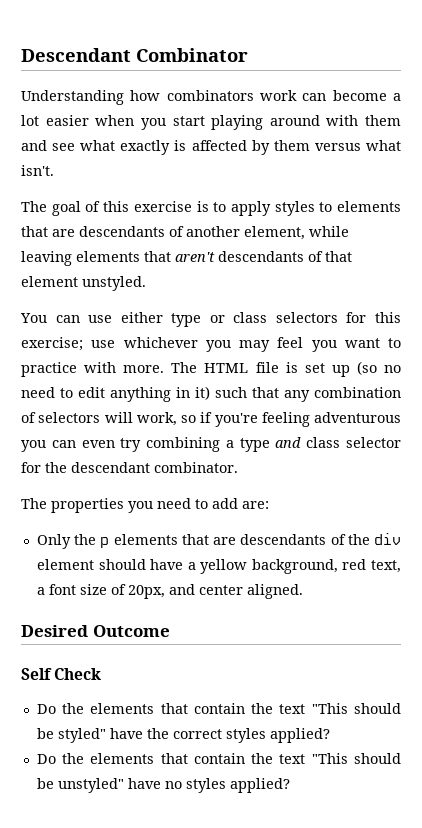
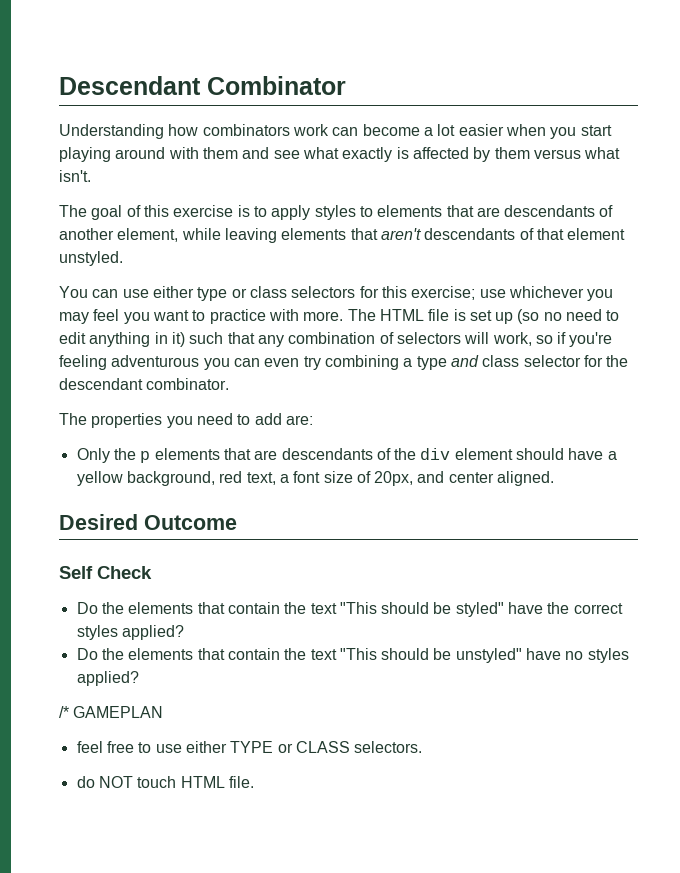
(290, 785) none -> [59,706,164,718] [76,741,423,753] [76,776,254,788] // /* GAMEPLAN // feel free to use either TYPE or CLASS selectors. // do NOT touch HTML file.

